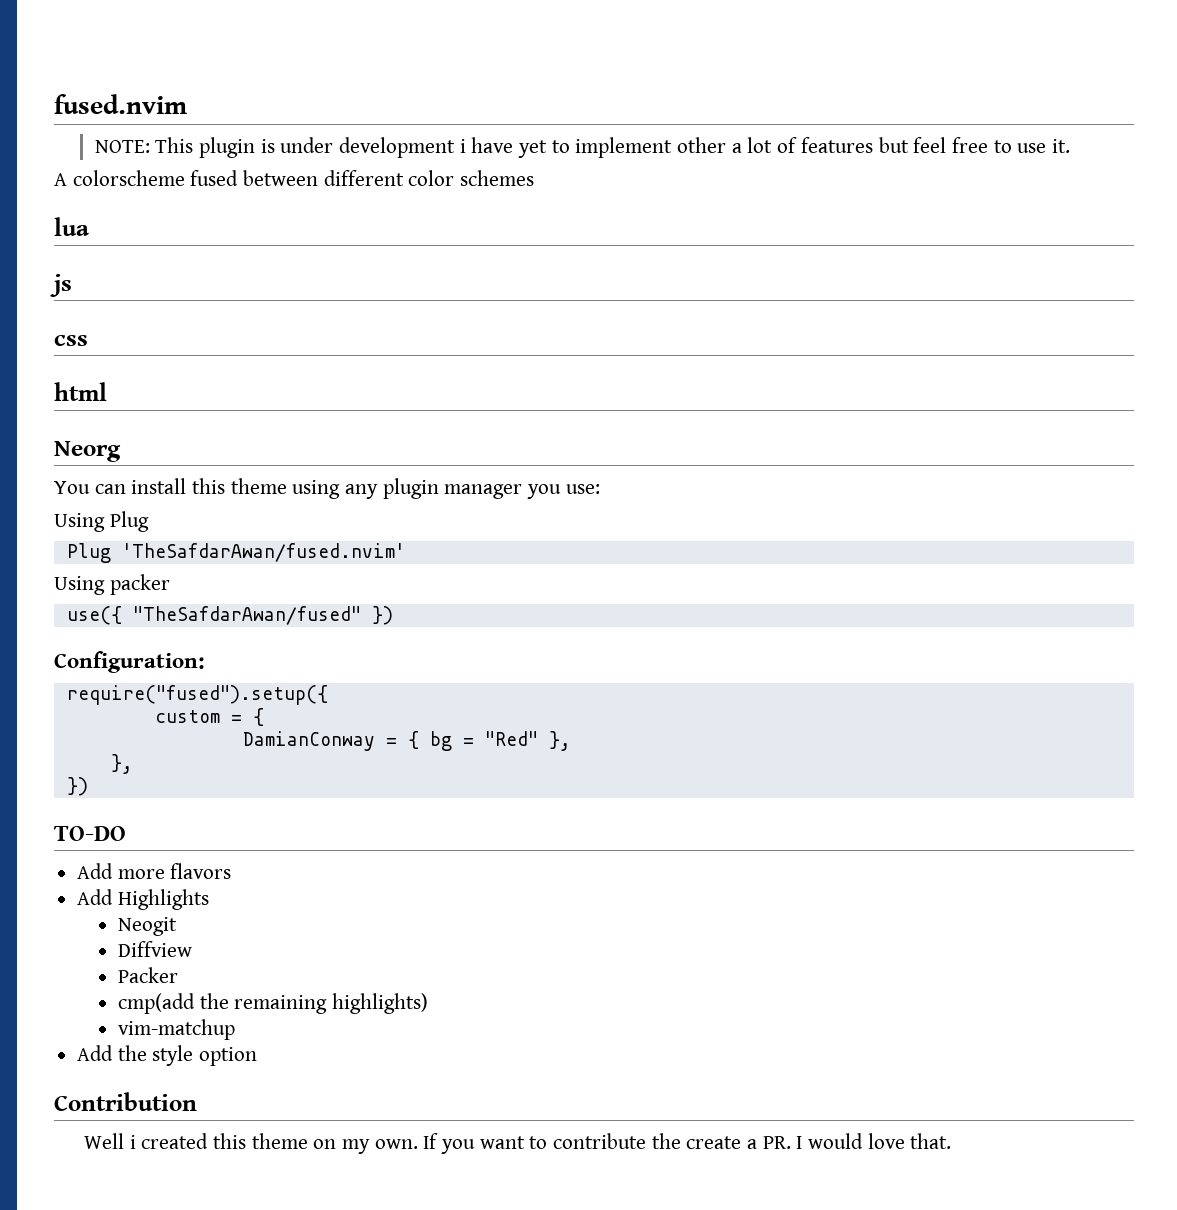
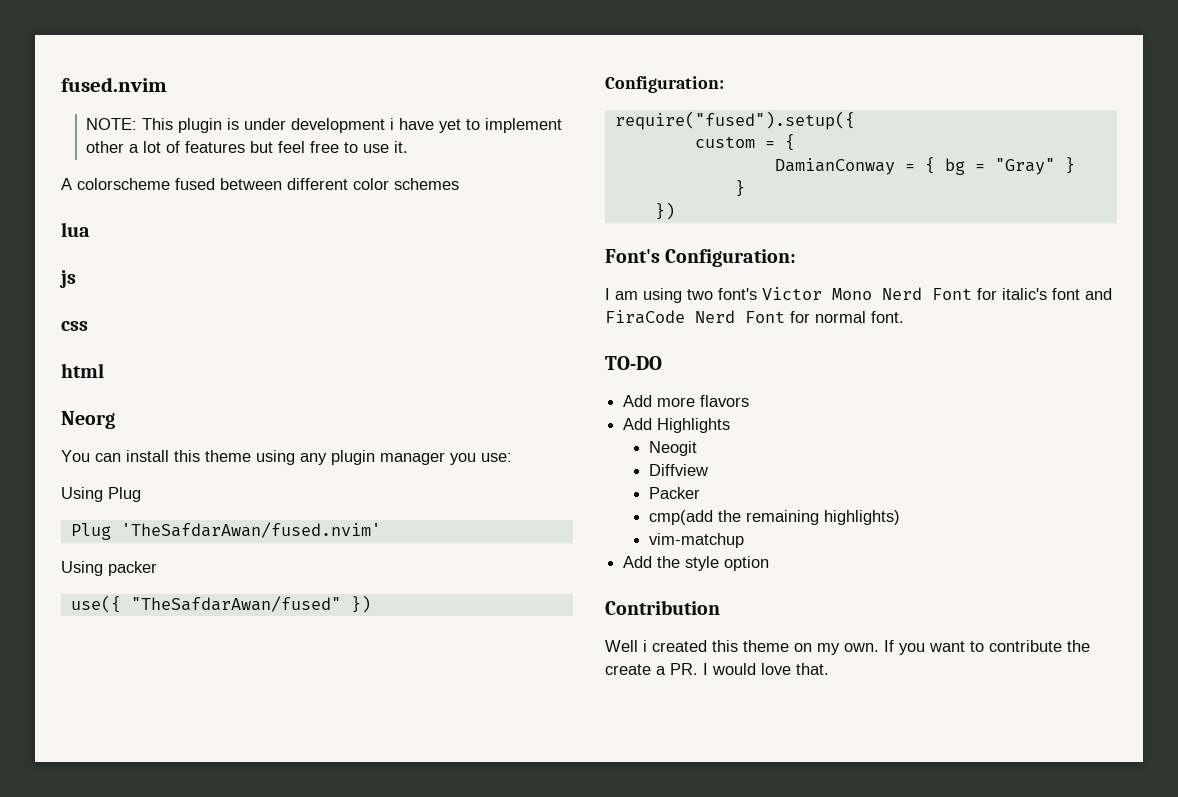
[484,731,571,751] [110,754,133,774] [66,777,88,796] "Red" }, // }, // }) -> [994,157,1075,175] [734,180,745,197] [654,202,675,220] [605,249,797,267] [605,287,1112,303] [605,310,904,324] "Gray" } // } // }) // Font's Configuration: // I am using two font's Victor Mono Nerd Font for italic's font and FiraCode Nerd Font for normal font.

